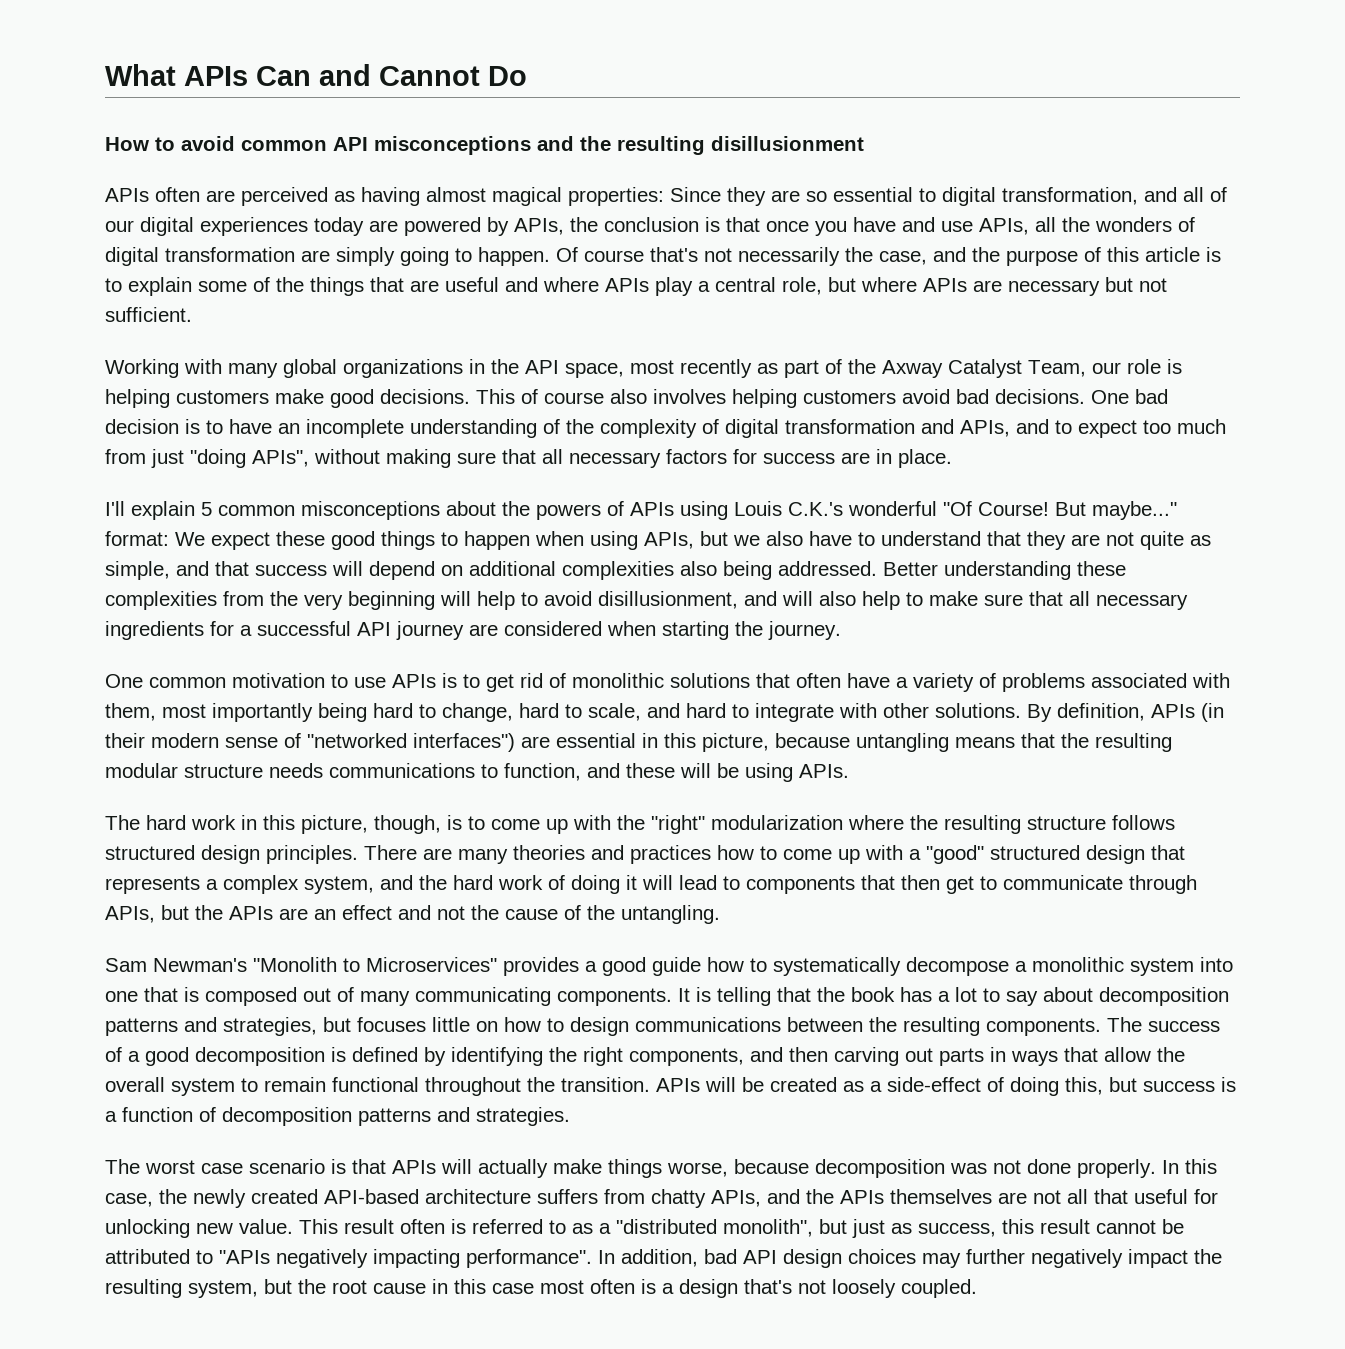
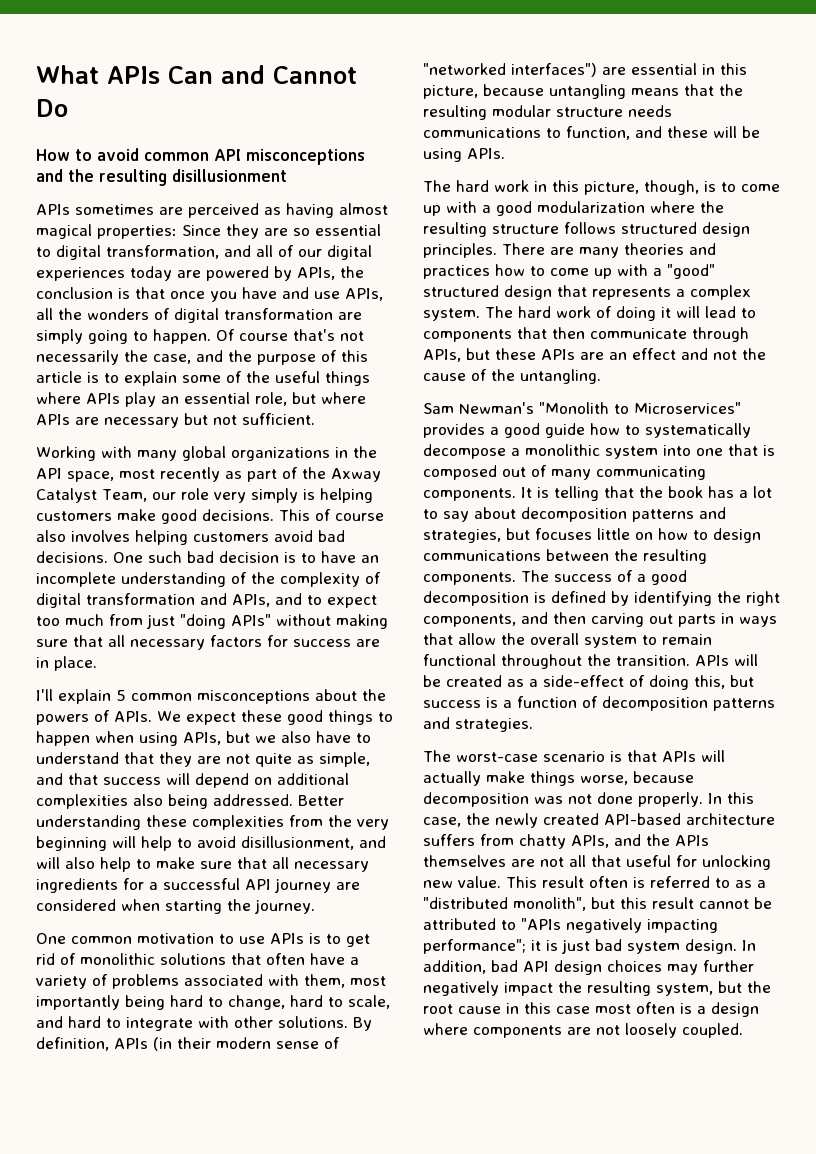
[155,187,200,202] often -> [75,204,154,215] sometimes
[310,277,538,296] things that are useful and -> [275,371,370,386] useful things
[698,277,776,292] a central -> [161,392,250,404] an essential
(1161, 366) none -> [213,488,298,503] very simply
(1129, 397) none -> [148,551,182,563] such
[252,450,309,467] APIs", -> [231,614,271,626] APIs"
[630,501,1177,520] [105,531,169,546] APIs using Louis C.K.'s wonderful "Of Course! But maybe..." format: -> [114,711,152,722] APIs.
[617,815,705,834] the "right" -> [482,201,532,216] a good
[304,875,447,894] system, and the -> [423,306,513,321] system. The
[946,876,997,894] get to -> (585, 333) none
[195,905,223,920] the -> [495,348,536,360] these
[145,1160,243,1174] worst case -> [456,752,538,762] worst-case
[852,1219,996,1238] just as success, -> (615, 903) none
[466,1249,592,1268] performance". -> [423,939,737,954] performance"; it is just bad system design.
[744,1279,792,1294] that's -> [423,1023,591,1038] where components are

